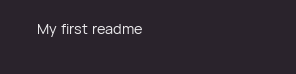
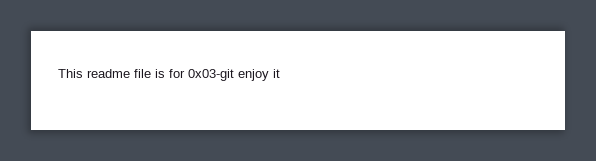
[37,24,142,37] My first readme -> [58,69,280,81] This readme file is for 0x03-git enjoy it

